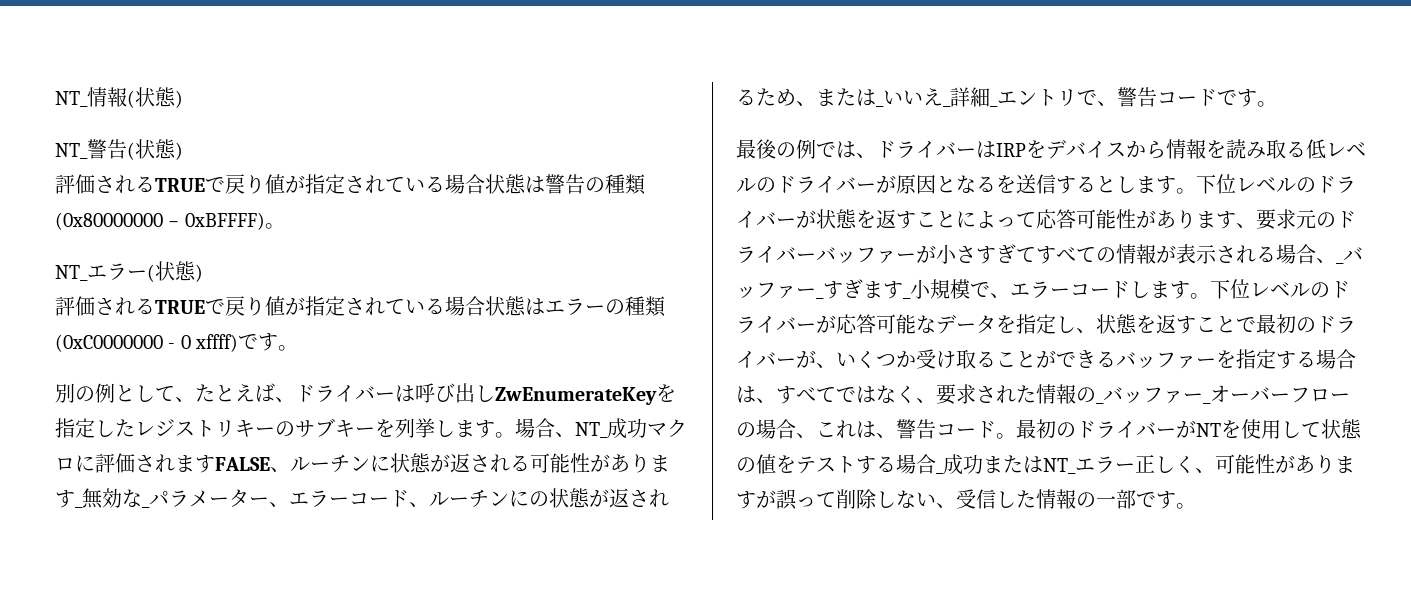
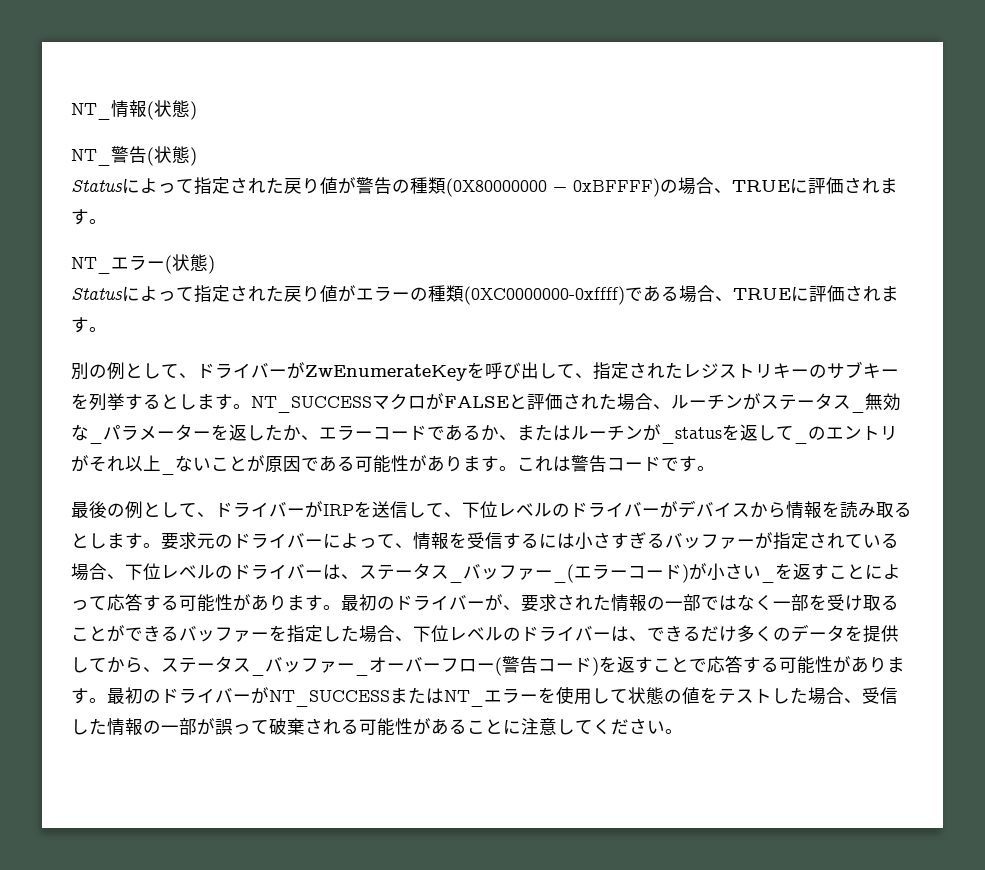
[55,174,545,194] 評価されるTRUEで戻り値が指定されている場合状態は -> [71,177,356,195] Statusによって指定された戻り値が
[55,212,163,230] (0x80000000 -> [446,178,547,197] (0X80000000
(265, 221) none -> [660,177,898,195] [71,209,89,225] の場合、TRUEに評価されます
[55,296,666,317] [55,334,259,352] 評価されるTRUEで戻り値が指定されている場合状態はエラーの種類(0xC0000000 - 0 xffff)で -> [71,285,899,305] Statusによって指定された戻り値がエラーの種類(0XC0000000-0xffff)である場合、TRUEに評価されま
[195,383,676,405] [55,418,115,438] たとえば、ドライバーは呼び出しZwEnumerateKeyを指定し -> [197,362,665,381] ドライバーがZwEnumerateKeyを呼び出して、指定され
[435,418,687,439] [55,453,670,473] [55,490,75,508] します。場合、NT_成功マクロに評価されますFALSE、ルーチンに状態が返される可能性があります -> [125,393,851,413] するとします。NT_SUCCESSマクロがFALSEと評価された場合、ルーチンがステータス
[269,488,669,508] [736,88,884,107] [883,87,998,107] [997,89,1117,106] 、エラーコード、ルーチンにの状態が返されるため、または_いいえ_詳細_エントリで、 -> [211,424,898,444] [71,455,571,475] を返したか、エラーコードであるか、またはルーチンが_statusを返して_のエントリがそれ以上_ないことが原因である可能性があります。これは
[816,140,1046,158] では、ドライバーはIRPを -> [143,501,678,518] として、ドライバーがIRPを送信して、下位レベルのドライバーが
[1306,139,1366,159] [736,174,1356,194] [736,209,857,229] 低レベルのドライバーが原因となるを送信するとします。下位レベルのドライバーが状態 -> [71,532,899,550] [71,563,775,583] とします。要求元のドライバーによって、情報を受信するには小さすぎるバッファーが指定されている場合、下位レベルのドライバーは、ステータス_バッファー_(エラーコード)が小さい_
[1076,209,1356,230] [736,244,1344,264] [1343,247,1363,262] [736,282,816,299] [816,279,1350,299] [736,314,1256,334] 可能性があります、要求元のドライバーバッファーが小さすぎてすべての情報が表示される場合、_バッファー_すぎます_小規模で、エラーコードします。下位レベルのドライバーが応答可能なデータを指定し、状態を返すことで -> [143,594,341,612] する可能性があります。
[836,350,916,368] いくつか -> [521,594,827,612] 要求された情報の一部ではなく一部を
[1276,349,1356,369] [736,384,1096,405] する場合は、すべてではなく、要求された情報の -> [323,624,899,643] [71,656,251,673] した場合、下位レベルのドライバーは、できるだけ多くのデータを提供してから、ステータス
[736,419,1221,439] の場合、これは、警告コード。最初のドライバーがNT -> [495,655,905,676] [71,687,538,707] (警告コード)を返すことで応答する可能性があります。最初のドライバーがNT_SUCCESSまたはNT_エラー
[856,454,1355,475] [736,489,936,510] する場合_成功またはNT_エラー正しく、可能性がありますが誤って削除しない -> [772,687,844,705] した場合
[1136,491,1176,509] です -> [197,718,665,736] が誤って破棄される可能性があることに注意してください

